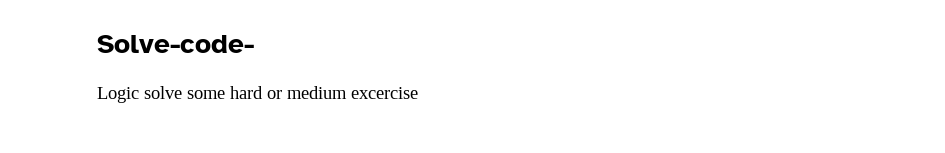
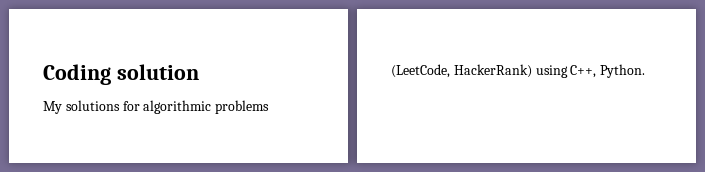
[97,35,254,53] [97,86,418,103] Solve-code- // Logic solve some hard or medium excercise -> [43,64,199,85] [43,100,270,114] [391,64,646,78] Coding solution // My solutions for algorithmic problems (LeetCode, HackerRank) using C++, Python.

